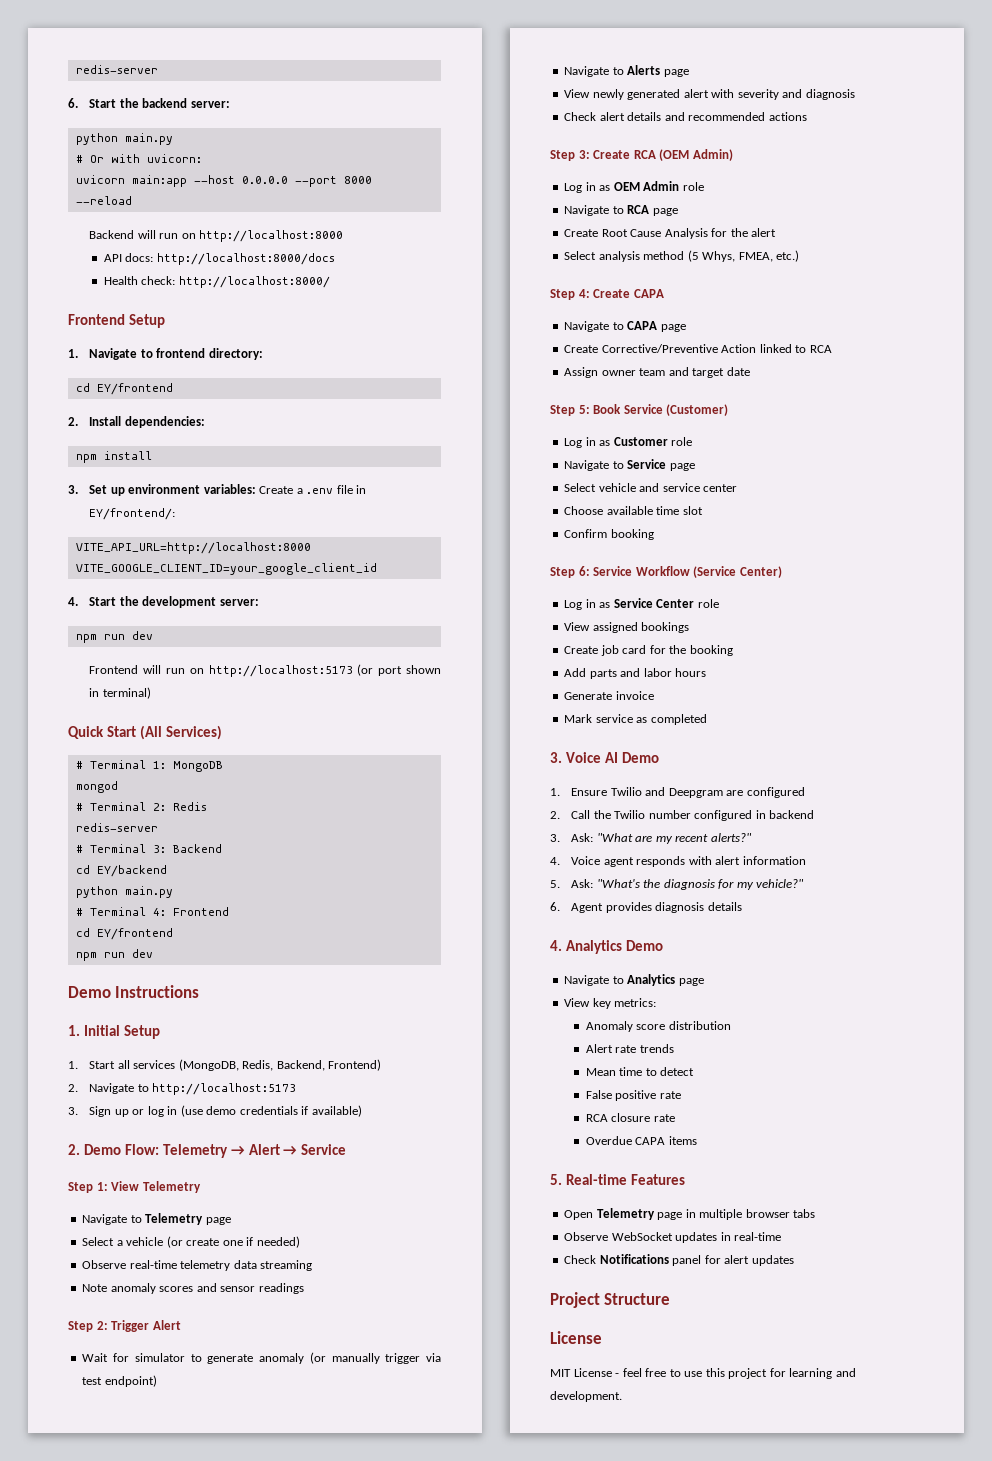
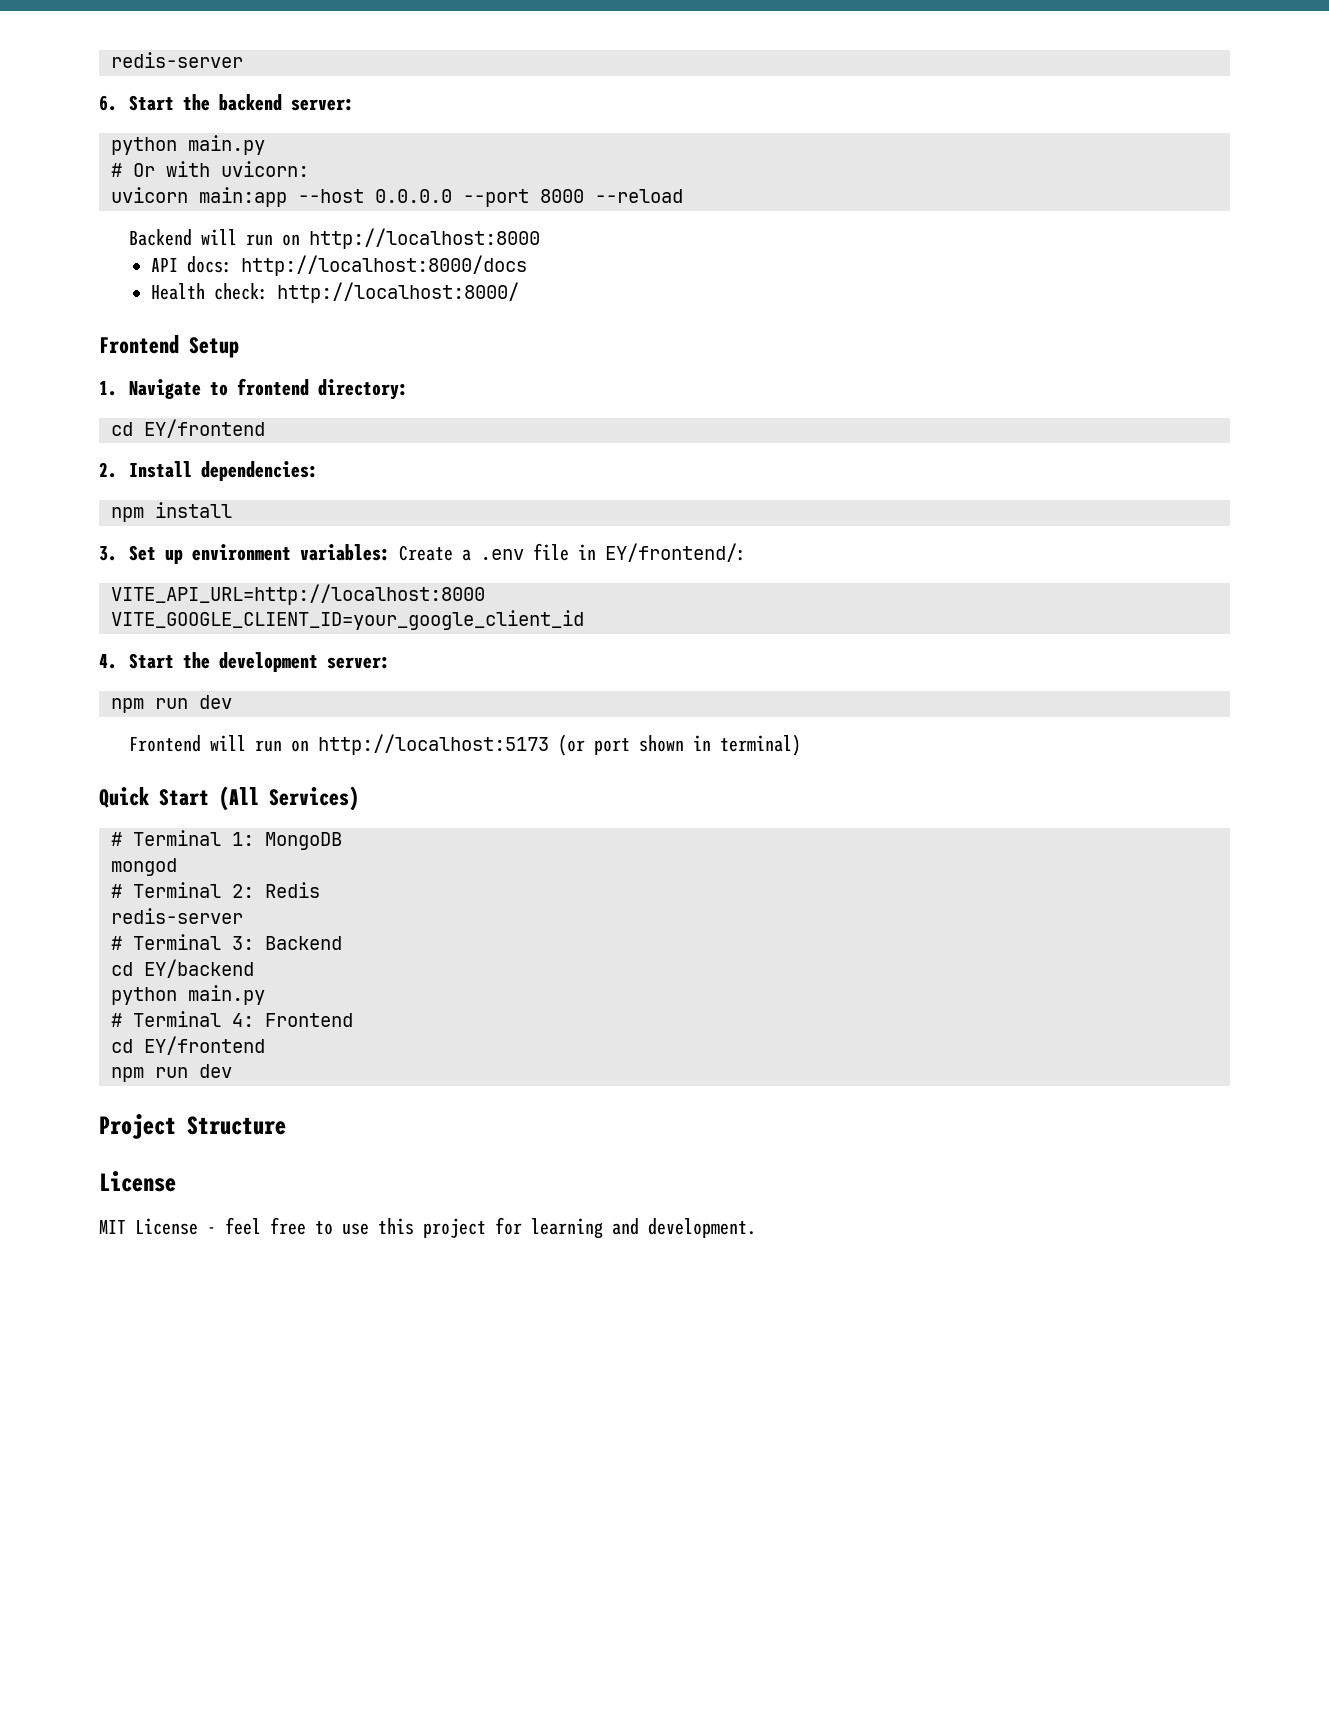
[68,985,200,998] [68,1025,160,1039] [68,1059,382,1071] [68,1083,297,1095] [68,1105,362,1117] [68,1144,347,1158] [68,1181,201,1193] [82,1213,231,1225] [82,1236,300,1248] [82,1260,313,1271] [82,1283,304,1294] [68,1320,181,1332] [82,1352,442,1364] [82,1375,157,1387] [564,65,689,77] [564,89,855,100] [564,112,807,121] [550,149,733,161] [564,181,704,193] [564,205,678,216] [564,228,777,239] [564,250,800,262] [550,289,664,300] [564,321,686,332] [564,344,832,353] [564,367,750,378] [550,404,729,416] [564,437,693,448] [564,459,695,471] [564,483,738,492] [564,506,703,515] [564,529,654,540] [550,566,782,578] [564,598,719,610] [564,622,690,633] [564,645,733,656] [564,668,707,679] [564,691,654,700] [564,714,707,725] [550,752,659,763] [550,787,805,798] [550,810,815,821] [550,833,752,844] [550,856,806,867] [550,879,805,890] [550,902,742,913] [550,940,663,954] [564,974,704,986] [564,998,657,1009] [585,1021,731,1032] [585,1044,674,1053] [585,1067,695,1076] [585,1090,681,1101] [585,1113,675,1122] [585,1136,697,1145] [550,1174,685,1185] [564,1208,816,1220] [564,1232,782,1243] [564,1254,794,1266] // Demo Instructions // 1. Initial Setup // 1. Start all services (MongoDB, Redis, Backend, Frontend) // 2. Navigate to http://localhost:5173 // 3. Sign up or log in (use demo credentials if available) // 2. Demo Flow: Telemetry → Alert → Service // Step 1: View Telemetry // Navigate to Telemetry page // Select a vehicle (or create one if needed) // Observe real-time telemetry data streaming // Note anomaly scores and sensor readings // Step 2: Trigger Alert // Wait for simulator to generate anomaly (or manually trigger via test endpoint) // Navigate to Alerts page // View newly generated alert with severity and diagnosis // Check alert details and recommended actions // Step 3: Create RCA (OEM Admin) // Log in as OEM Admin role // Navigate to RCA page // Create Root Cause Analysis for the alert // Select analysis method (5 Whys, FMEA, etc.) // Step 4: Create CAPA // Navigate to CAPA page // Create Corrective/Preventive Action linked to RCA // Assign owner team and target date // Step 5: Book Service (Customer) // Log in as Customer role // Navigate to Service page // Select vehicle and service center // Choose available time slot // Confirm booking // Step 6: Service Workflow (Service Center) // Log in as Service Center role // View assigned bookings // Create job card for the booking // Add parts and labor hours // Generate invoice // Mark service as completed // 3. Voice AI Demo // 1. Ensure Twilio and Deepgram are configured // 2. Call the Twilio number configured in backend // 3. Ask: "What are my recent alerts?" // 4. Voice agent responds with alert information // 5. Ask: "What's the diagnosis for my vehicle?" // 6. Agent provides diagnosis details // 4. Analytics Demo // Navigate to Analytics page // View key metrics: // Anomaly score distribution // Alert rate trends // Mean time to detect // False positive rate // RCA closure rate // Overdue CAPA items // 5. Real-time Features // Open Telemetry page in multiple browser tabs // Observe WebSocket updates in real-time // Check Notifications panel for alert updates -> (232, 1071) none

